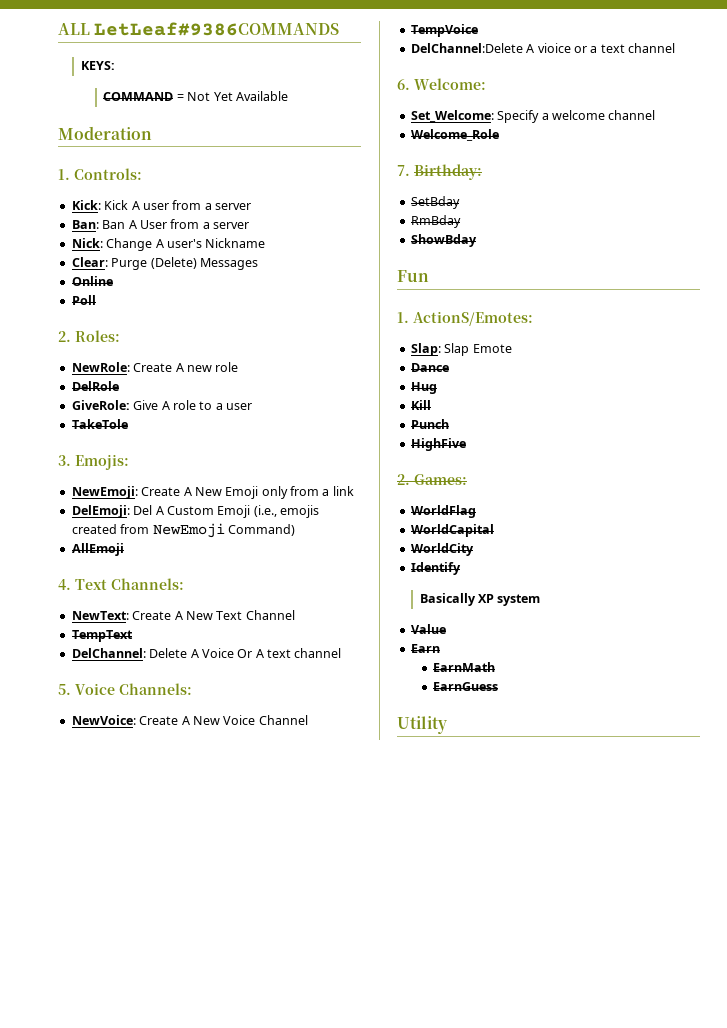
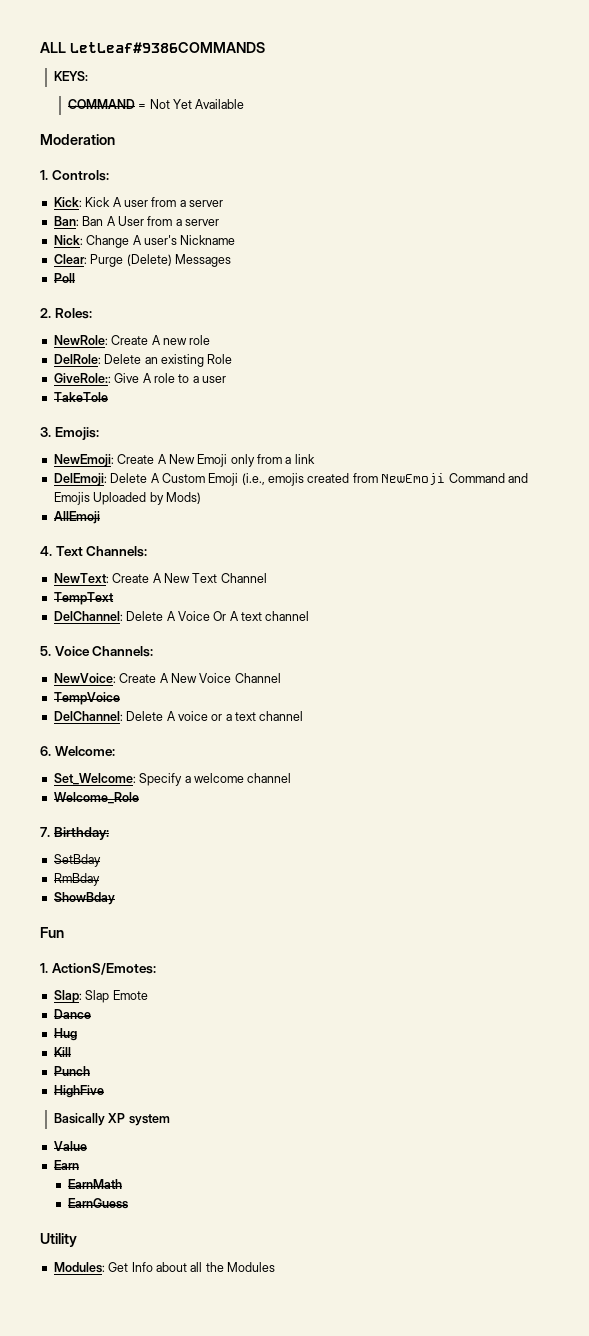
[71,276,113,286] // Online -> (231, 260) none
[71,381,119,391] [71,400,130,410] DelRole // GiveRole: -> [53,354,233,367] [53,373,111,383] DelRole: Delete an existing Role // GiveRole::
[133,505,153,515] Del -> [110,473,148,483] Delete
[227,524,295,536] Command) -> [448,473,528,483] [53,492,201,505] Command and Emojis Uploaded by Mods)
[410,43,571,53] DelChannel:Delete A vioice -> [53,711,208,721] DelChannel: Delete A voice
[397,474,467,485] [410,505,476,518] [410,524,494,537] [410,543,474,556] [410,562,461,575] // 2. Games: // WorldFlag // WorldCapital // WorldCity // Identify -> (104, 1091) none
(447, 725) none -> [53,1262,275,1273] // Modules: Get Info about all the Modules

